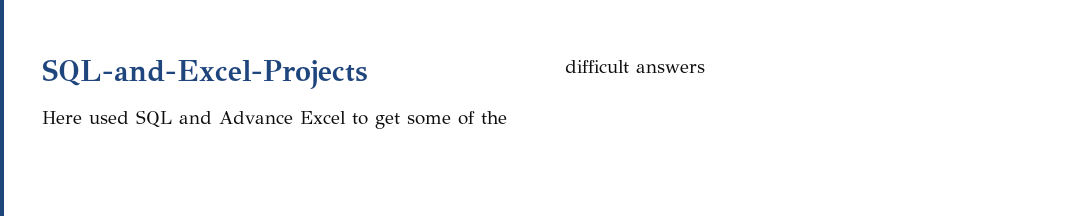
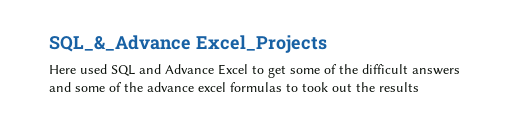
[42,59,368,89] SQL-and-Excel-Projects -> [49,35,327,53] SQL_&_Advance Excel_Projects
(705, 68) none -> [49,82,419,92] and some of the advance excel formulas to took out the results

